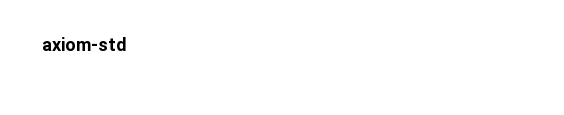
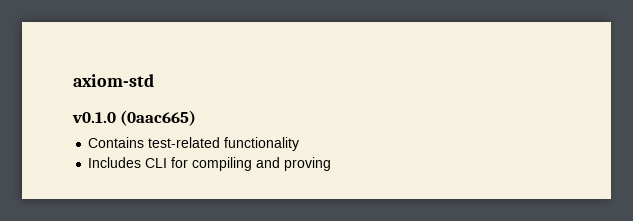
(127, 44) none -> [72,110,197,126] [88,137,300,151] [88,157,332,171] // v0.1.0 (0aac665) // Contains test-related functionality // Includes CLI for compiling and proving

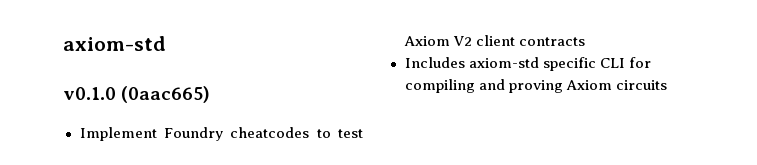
[88,137,300,151] Contains test-related functionality -> [79,127,363,141] [403,35,585,46] Implement Foundry cheatcodes to test Axiom V2 client contracts
(142, 162) none -> [468,57,596,71] axiom-std specific
(332, 164) none -> [565,80,667,90] Axiom circuits

